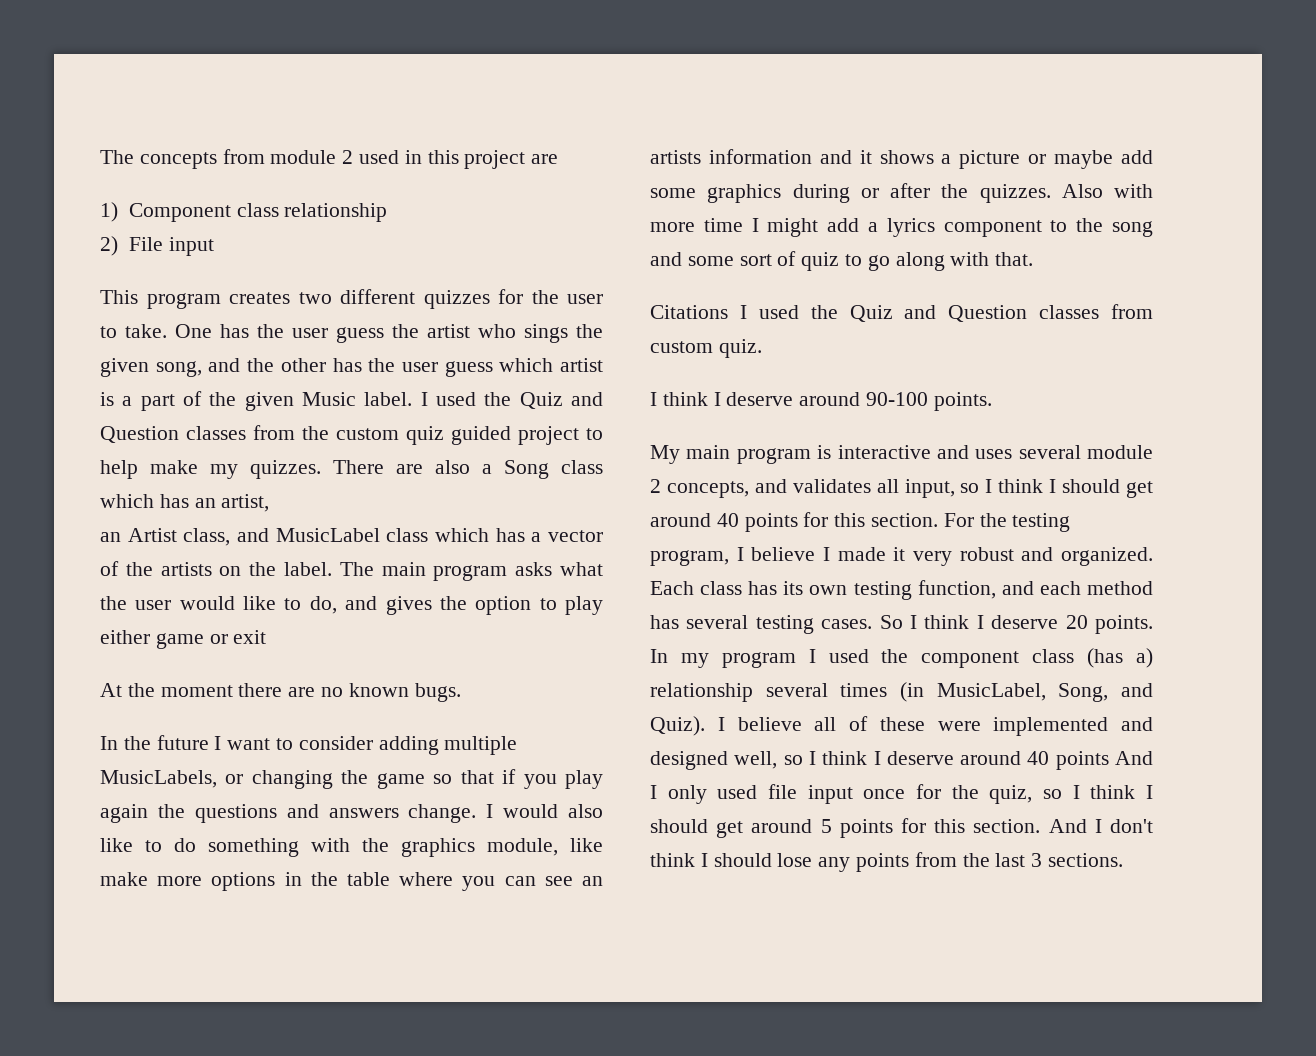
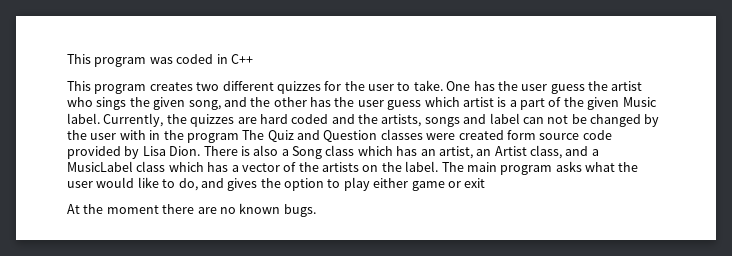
[100,149,559,169] [100,202,388,222] [100,236,214,256] The concepts from module 2 used in this project are // 1) Component class relationship // 2) File input -> [67,54,253,67] This program was coded in C++
[420,392,603,409] [100,425,603,445] [100,460,423,479] I used the Quiz and Question classes from the custom quiz guided project to help make my quizzes. There are -> [103,113,660,127] [67,129,612,143] [67,146,250,159] Currently, the quizzes are hard coded and the artists, songs and label can not be changed by the user with in the program The Quiz and Question classes were created form source code provided by Lisa Dion. There is
(270, 503) // -> (473, 152) none
(269, 535) none -> [591,149,599,156] a
[100,735,518,755] [100,769,604,789] [100,804,603,823] [100,838,603,857] [100,872,603,891] [650,149,1153,169] [650,183,1153,203] [650,218,1153,237] [650,251,1034,271] [650,304,1153,322] [650,339,762,358] [650,392,992,411] [650,445,1153,464] [650,479,1153,498] [650,512,1071,532] [650,547,1153,566] [650,580,1153,600] [650,615,1153,634] [650,648,1153,668] [650,682,1153,702] [650,716,1153,736] [650,751,1153,770] [650,784,1153,804] [650,818,1153,838] [650,852,1124,872] // In the future I want to consider adding multiple MusicLabels, or changing the game so that if you play again the questions and answers change. I would also like to do something with the graphics module, like make more options in the table where you can see an artists information and it shows a picture or maybe add some graphics during or after the quizzes. Also with more time I might add a lyrics component to the song and some sort of quiz to go along with that. // Citations I used the Quiz and Question classes from custom quiz. // I think I deserve around 90-100 points. // My main program is interactive and uses several module 2 concepts, and validates all input, so I think I should get around 40 points for this section. For the testing program, I believe I made it very robust and organized. Each class has its own testing function, and each method has several testing cases. So I think I deserve 20 points. In my program I used the component class (has a) relationship several times (in MusicLabel, Song, and Quiz). I believe all of these were implemented and designed well, so I think I deserve around 40 points And I only used file input once for the quiz, so I think I should get around 5 points for this section. And I don't think I should lose any points from the last 3 sections. -> (316, 210) none

